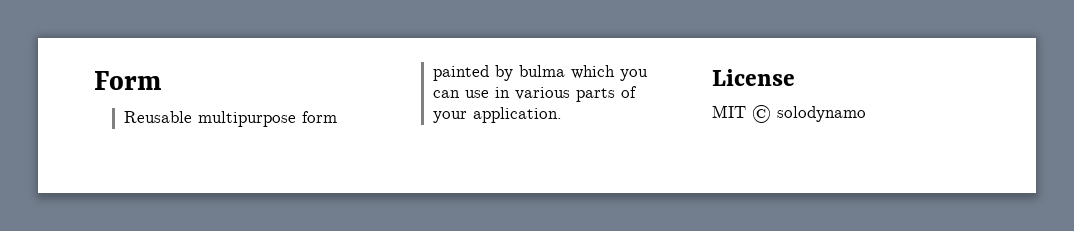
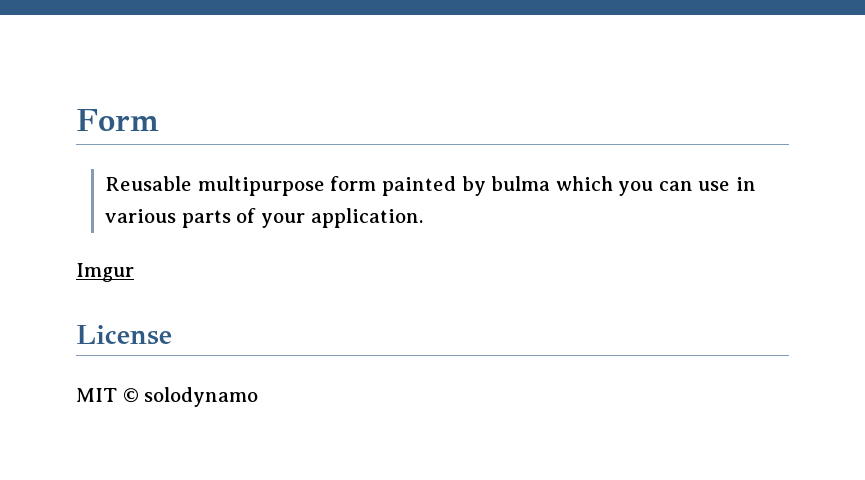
(562, 115) none -> [76,263,134,282] // Imgur

